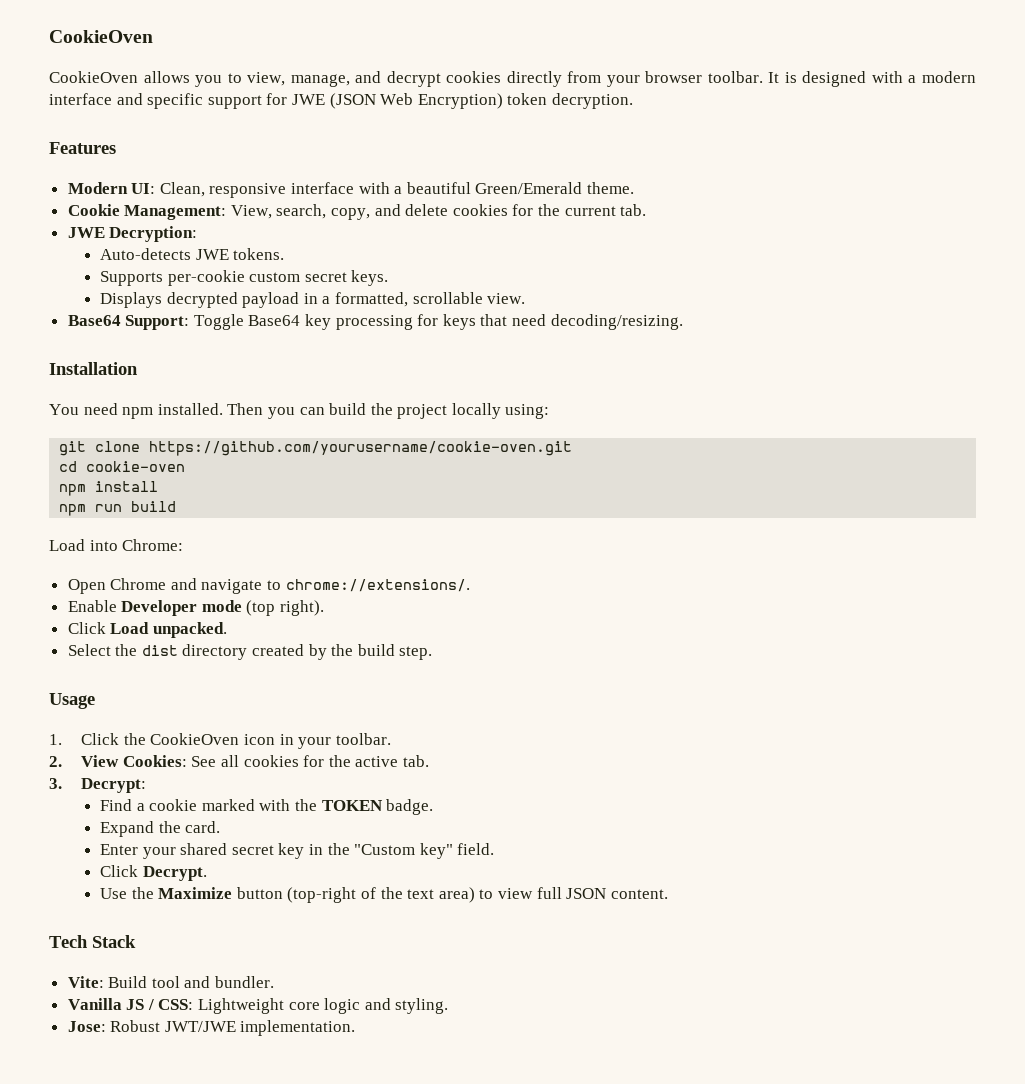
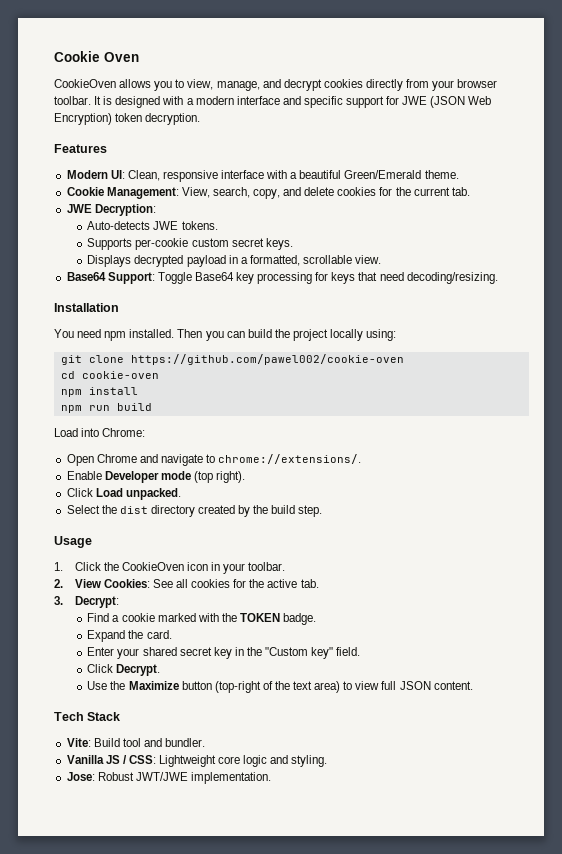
[49,30,153,43] CookieOven -> [54,51,139,62] Cookie Oven
[149,441,573,456] https://github.com/yourusername/cookie-oven.git -> [130,354,404,365] https://github.com/pawel002/cookie-oven

